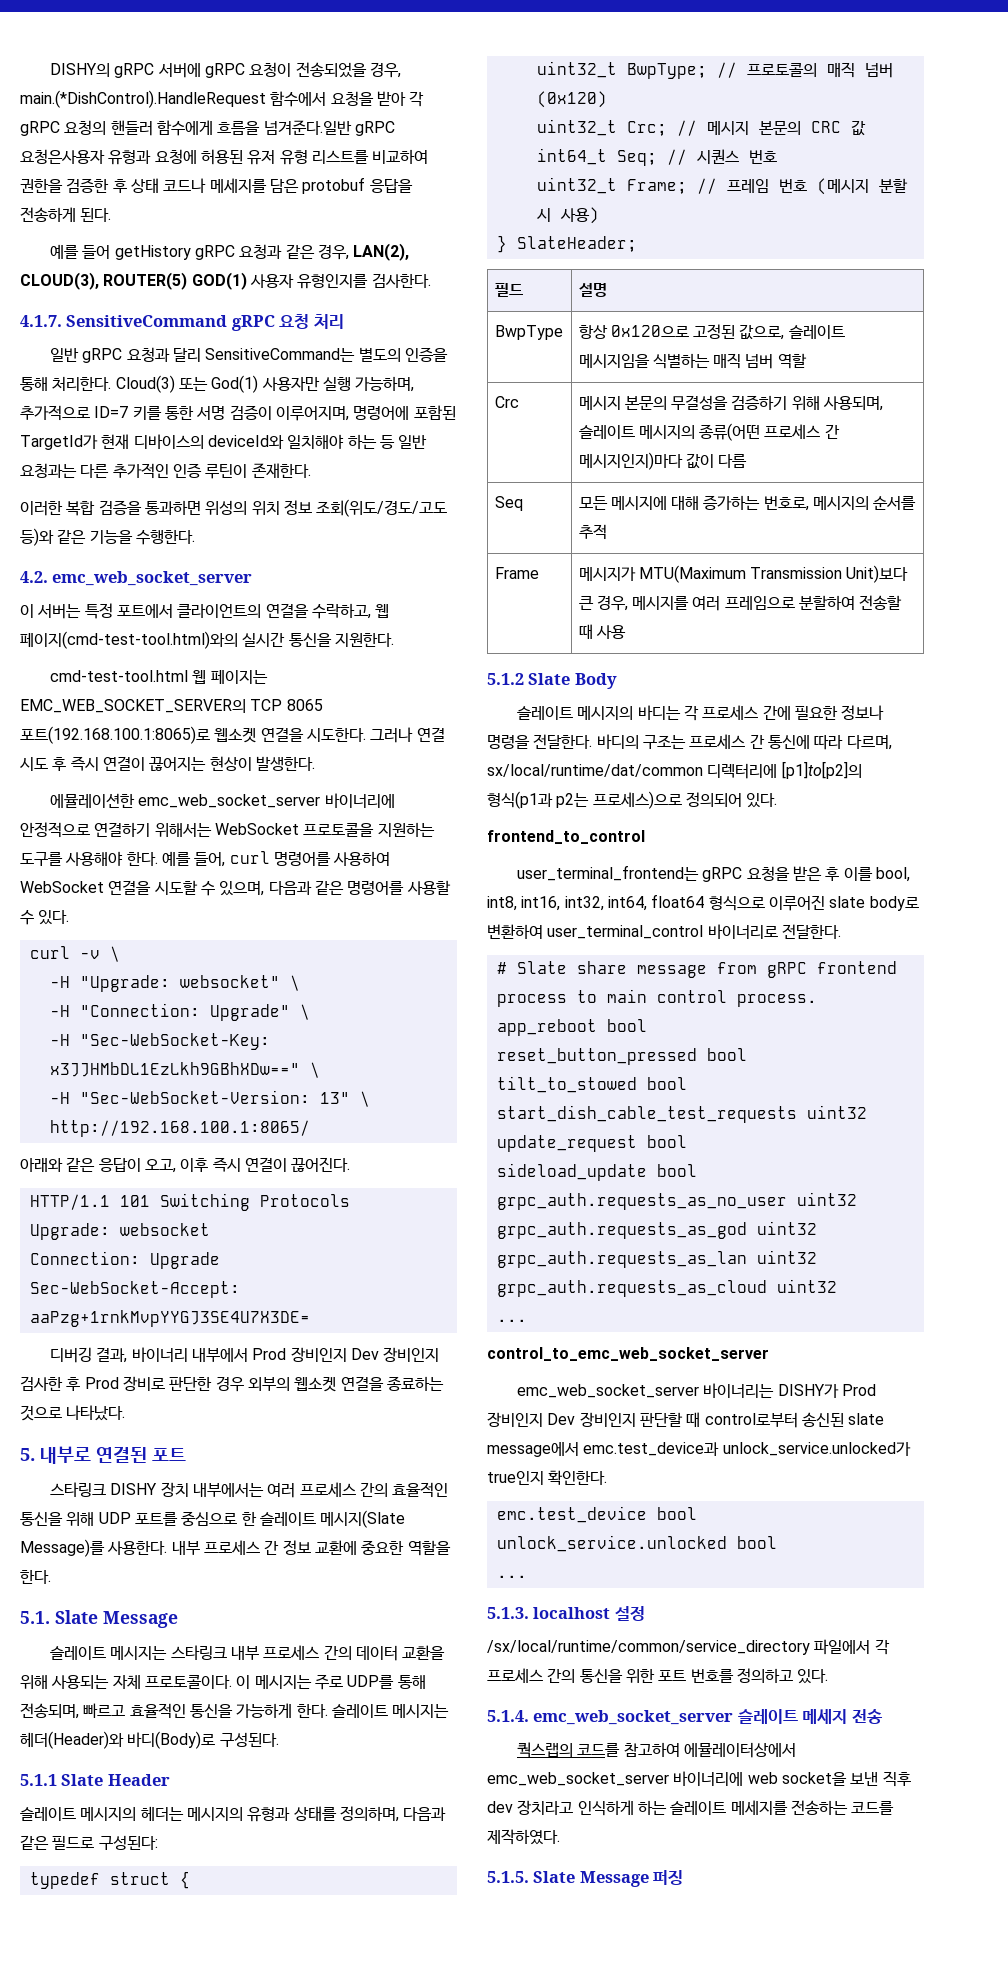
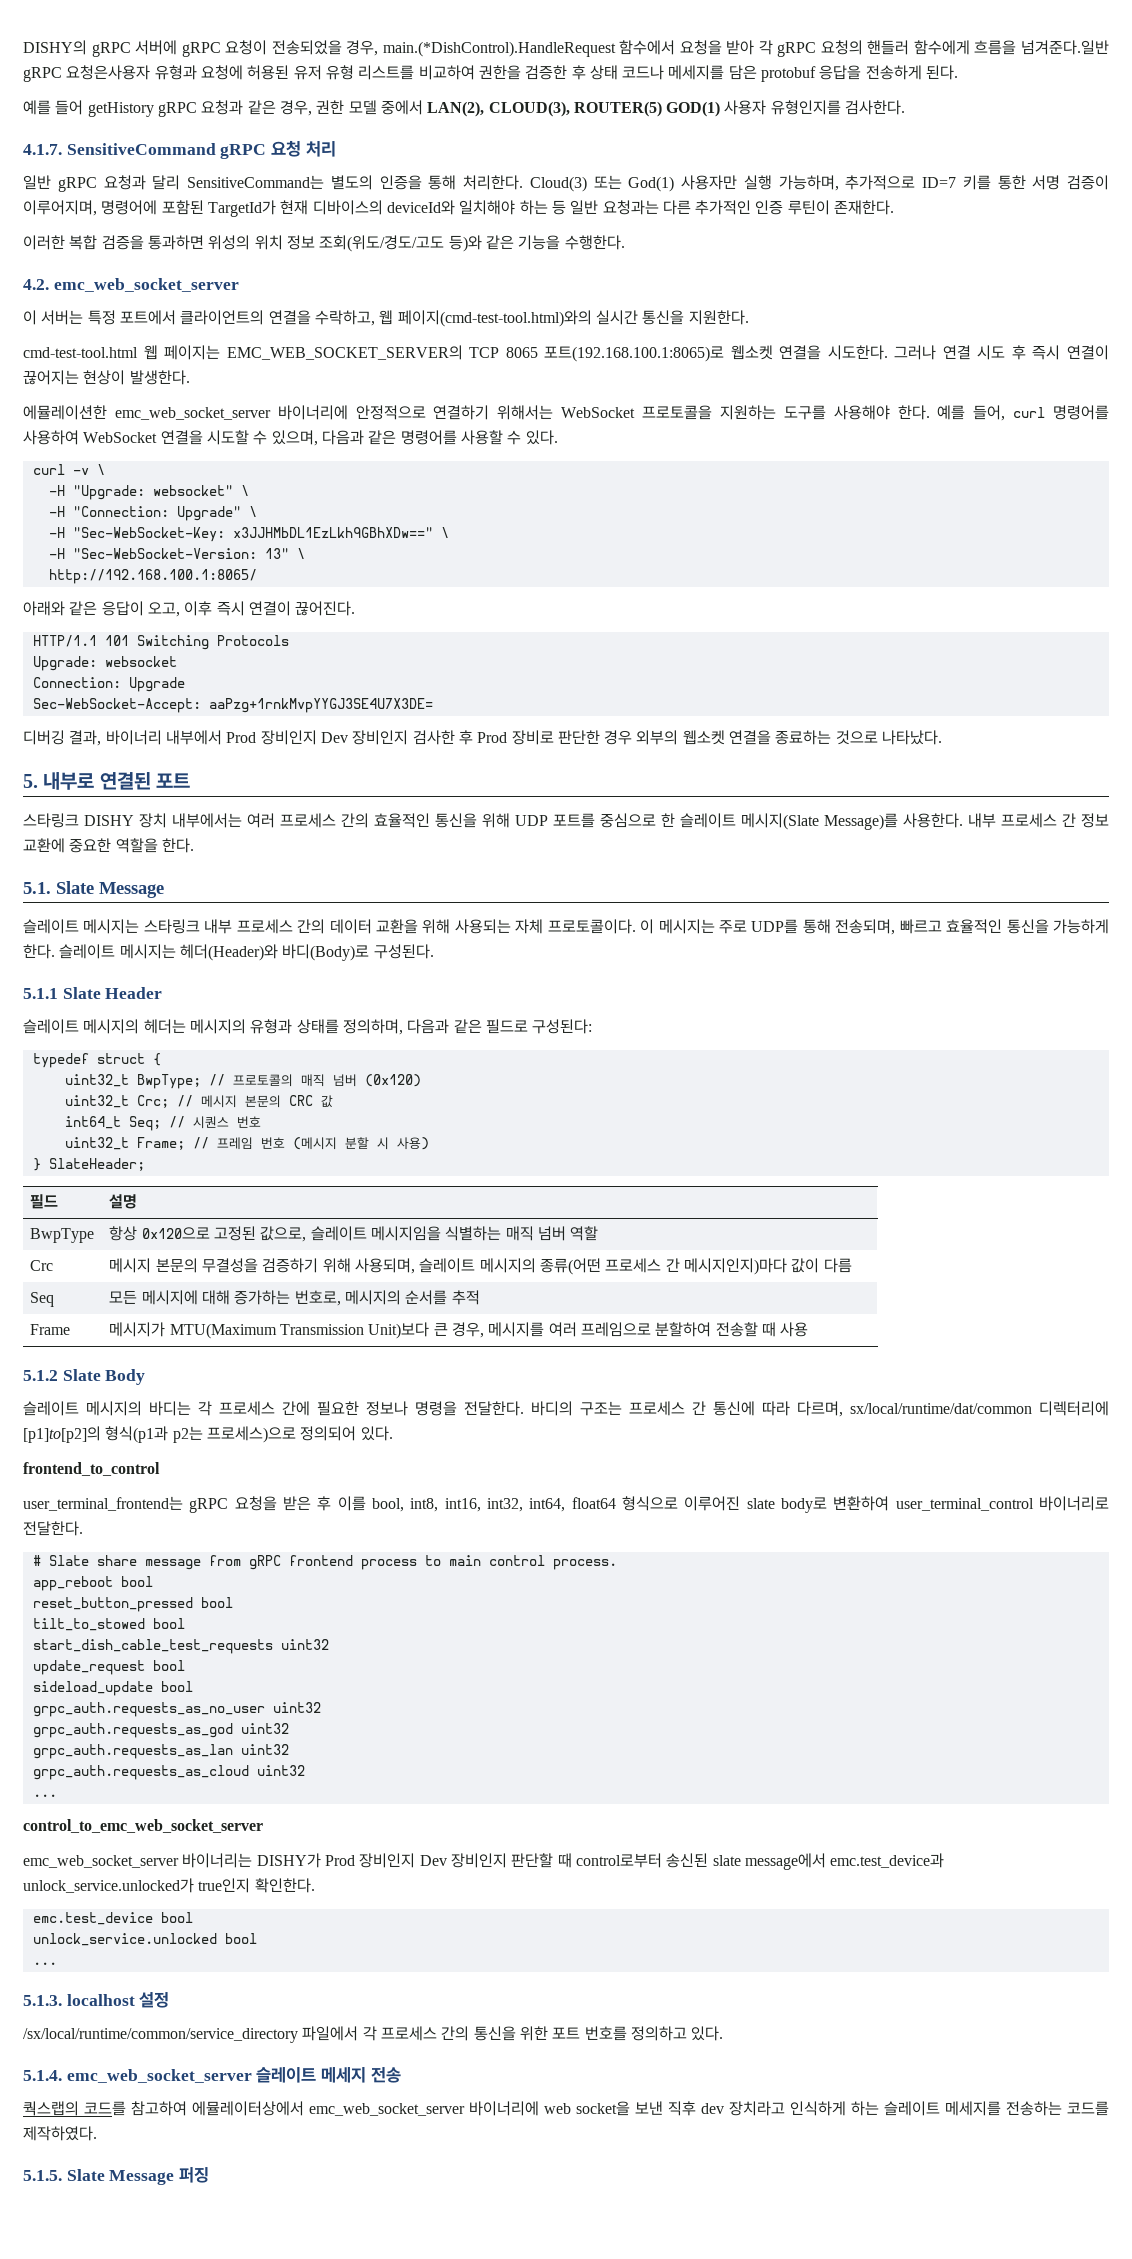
(350, 252) none -> [316,100,423,115] 권한 모델 중에서

